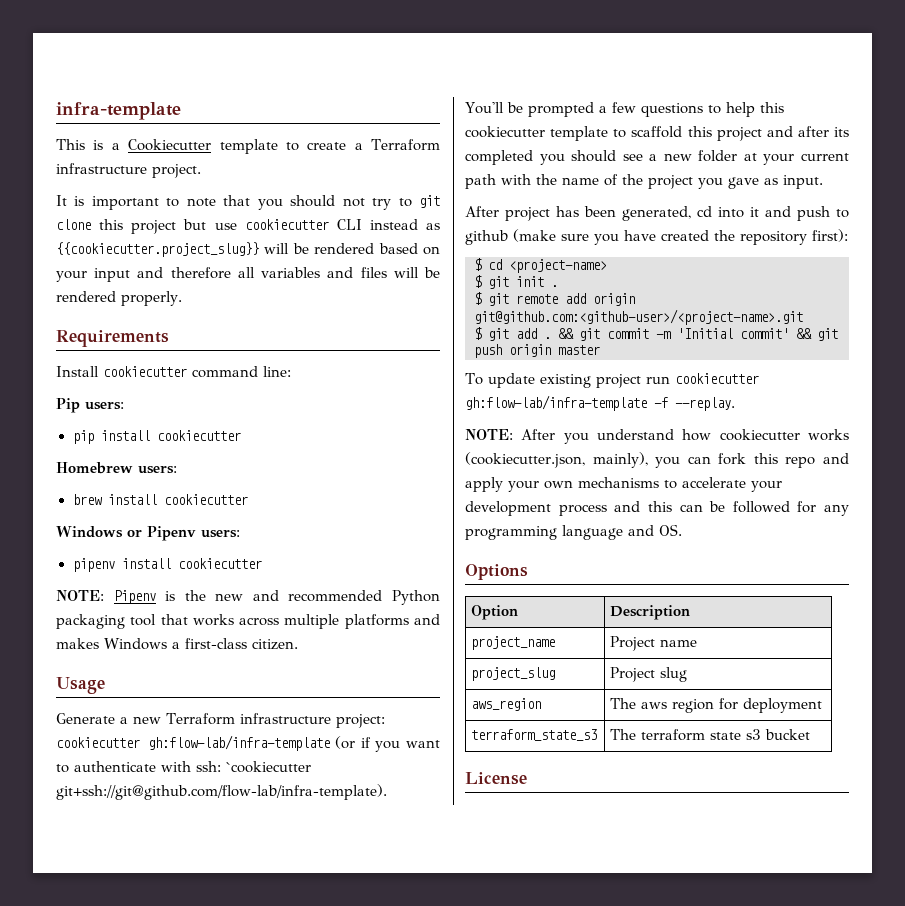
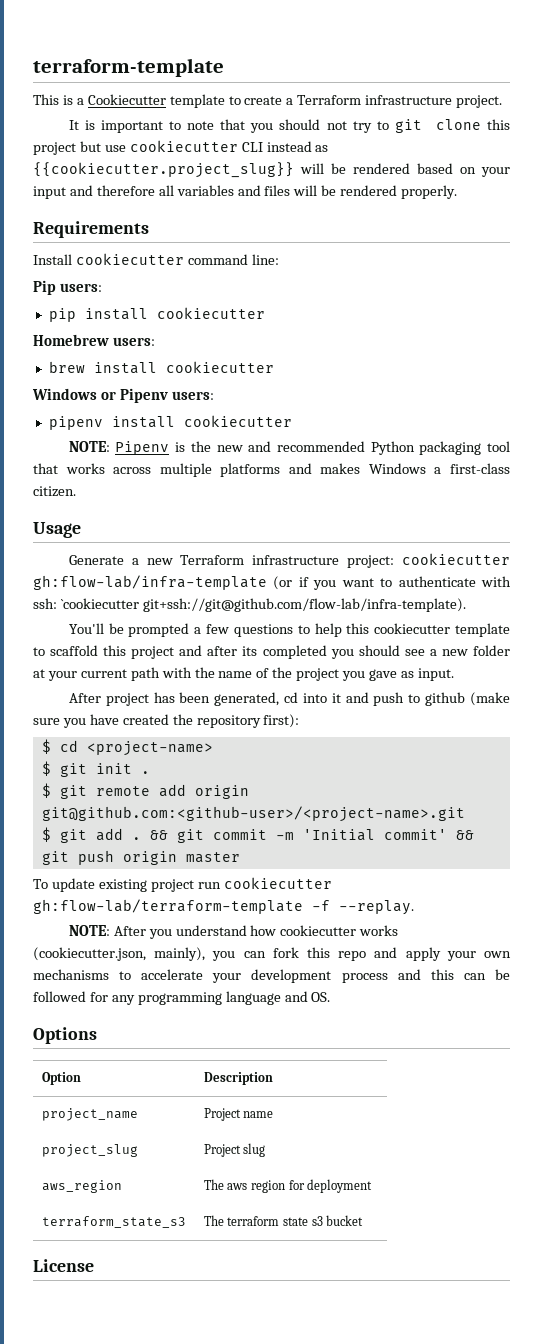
[56,102,181,120] infra-template -> [33,58,224,77] terraform-template
[465,395,647,411] gh:flow-lab/infra-template -> [33,899,303,914] gh:flow-lab/terraform-template

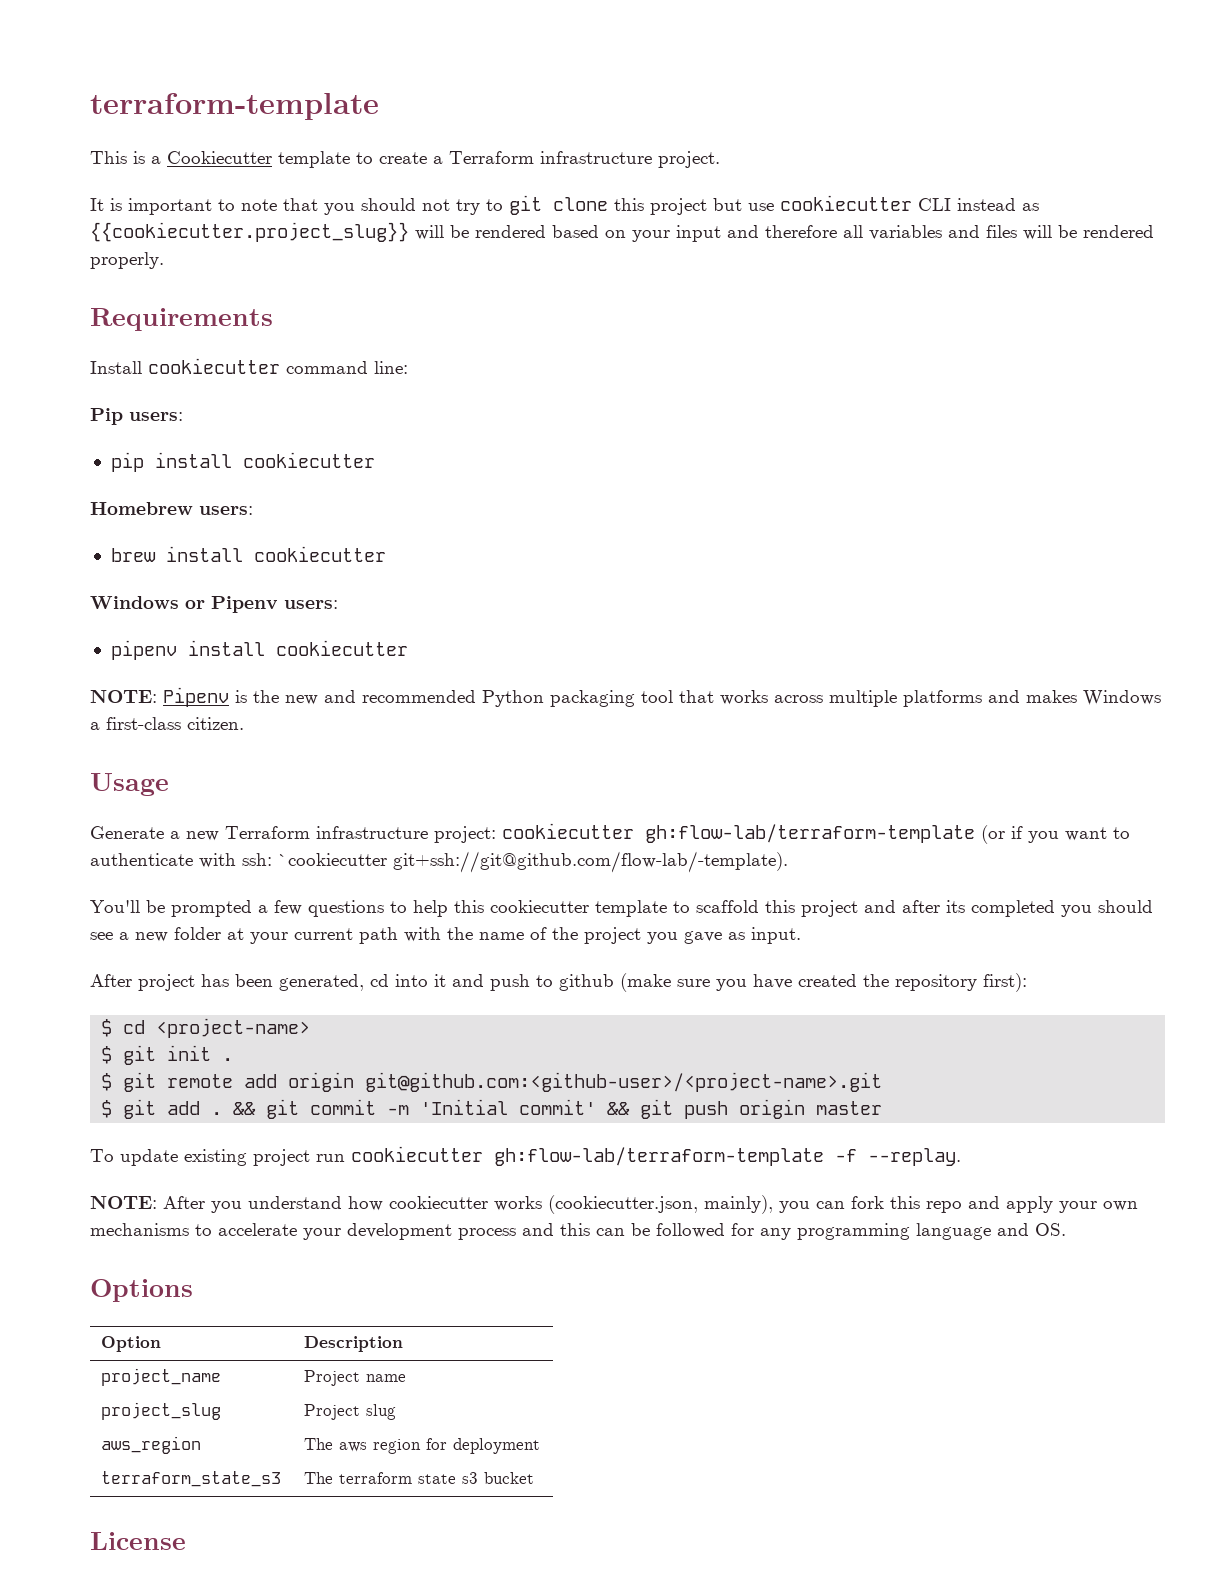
[33,575,267,590] gh:flow-lab/infra-template -> [645,824,975,843] gh:flow-lab/terraform-template
[142,598,466,612] git+ssh://git@github.com/flow-lab/infra-template). -> [393,851,788,873] git+ssh://git@github.com/flow-lab/-template).

